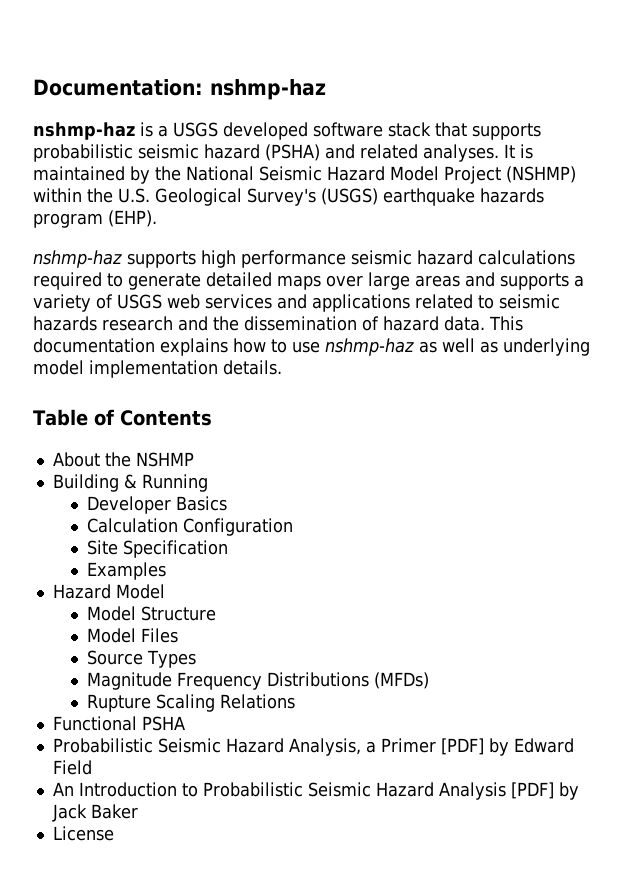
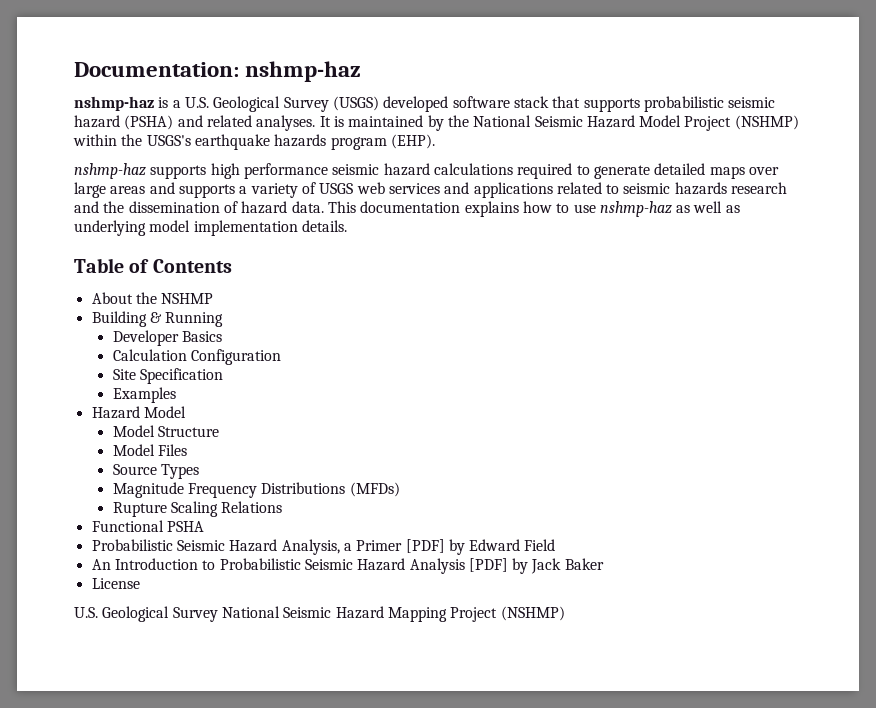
[173,122,218,137] USGS -> [184,96,379,112] U.S. Geological Survey (USGS)
[118,188,378,206] U.S. Geological Survey's (USGS) -> [146,135,191,146] USGS's
(114, 833) none -> [74,606,565,622] // U.S. Geological Survey National Seismic Hazard Mapping Project (NSHMP)

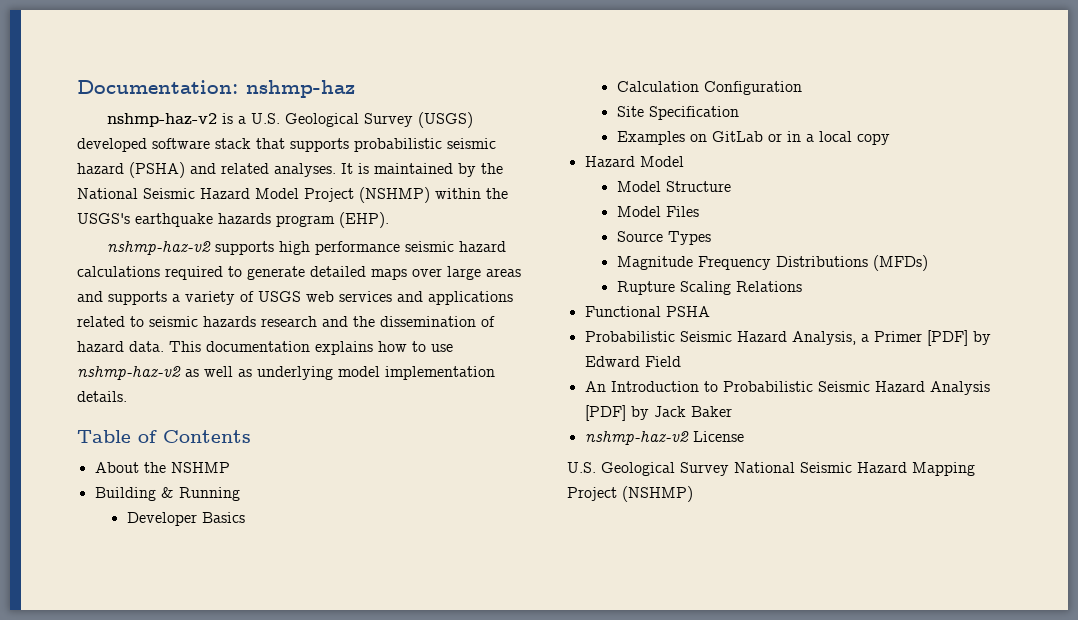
[74,96,154,111] nshmp-haz -> [107,113,218,127] nshmp-haz-v2
[74,163,146,179] nshmp-haz -> [107,241,212,255] nshmp-haz-v2
[599,201,672,217] nshmp-haz -> [77,366,181,380] nshmp-haz-v2
(176, 395) none -> [689,131,890,145] on GitLab or in a local copy
(604, 564) none -> [584,431,689,445] nshmp-haz-v2

